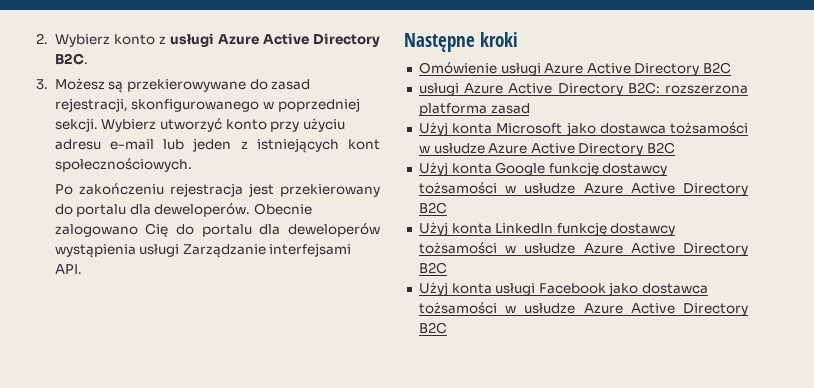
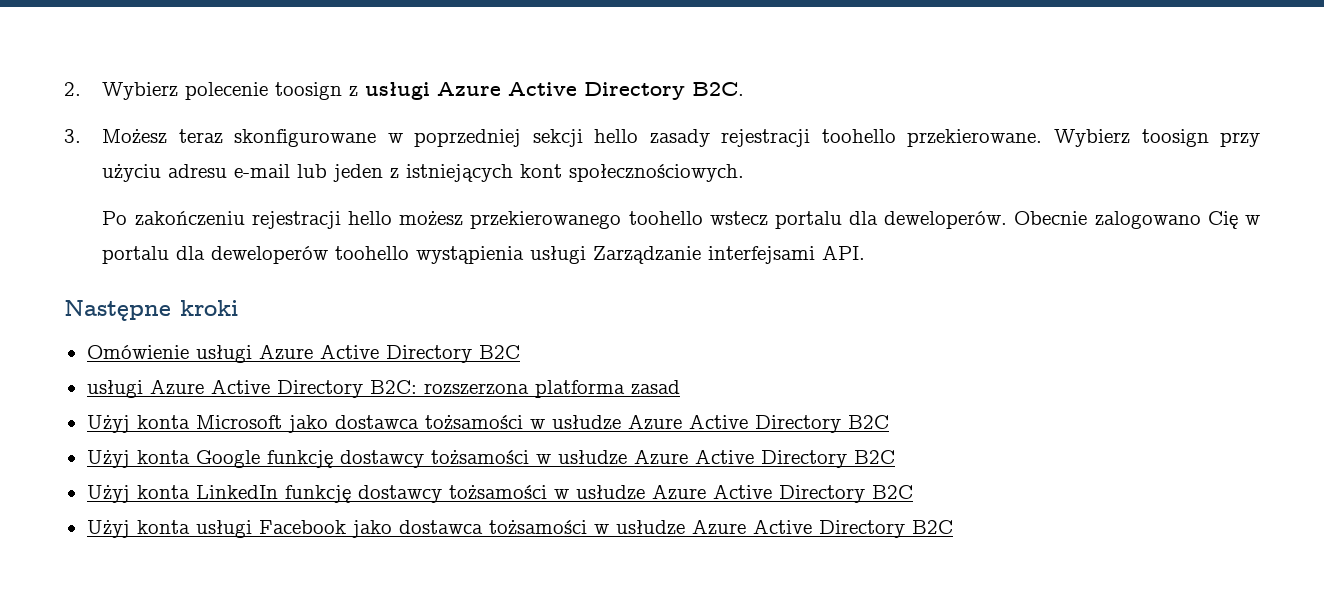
[113,34,155,45] konto -> [185,82,343,100] polecenie toosign
[108,79,311,93] [54,98,360,112] [54,118,267,132] są przekierowywane do zasad rejestracji, skonfigurowanego w poprzedniej sekcji. Wybierz utworzyć konto -> [178,129,1209,147] teraz skonfigurowane w poprzedniej sekcji hello zasady rejestracji toohello przekierowane. Wybierz toosign
[169,183,380,197] [54,204,73,215] rejestracja jest przekierowany do -> [251,211,768,229] rejestracji hello możesz przekierowanego toohello wstecz
[175,224,194,235] do -> [1245,215,1260,225] w
(380, 230) none -> [335,246,410,260] toohello

